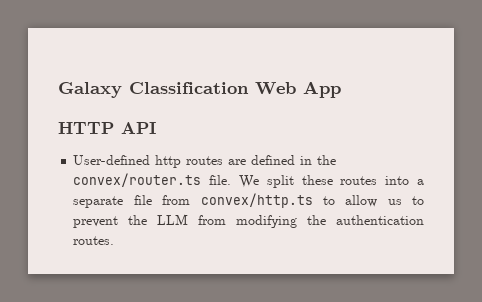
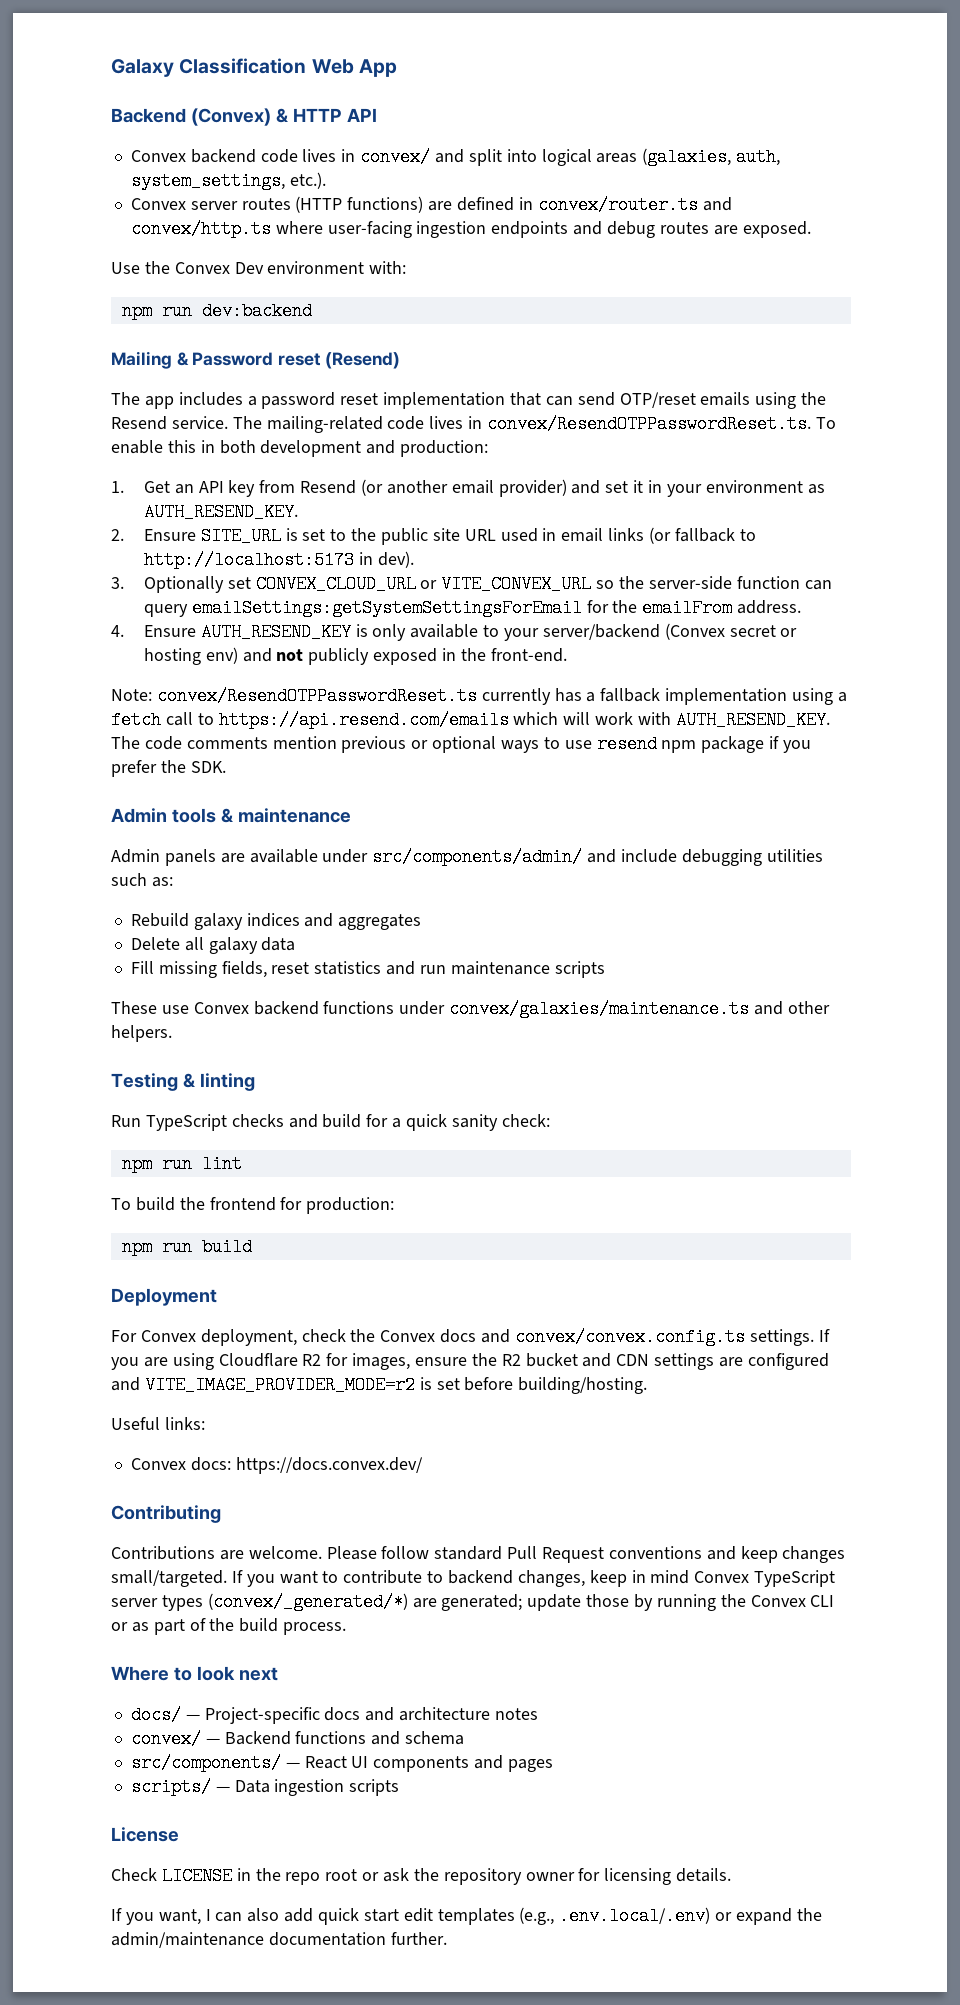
(341, 89) none -> [111,108,288,126] Backend (Convex) &
[73,155,337,168] [73,173,425,188] [73,193,424,208] [73,214,425,228] [73,236,115,245] User-defined http routes are defined in the convex/router.ts file. We split these routes into a separate file from convex/http.ts to allow us to prevent the LLM from modifying the authentication routes. -> [130,148,781,166] [130,172,326,190] [130,196,732,214] [130,220,811,238] [111,261,407,274] [121,302,312,320] [111,351,400,369] [111,392,827,409] [111,415,836,433] [111,440,489,457] [111,479,825,497] [143,503,298,521] [111,527,756,545] [143,551,414,569] [111,575,832,593] [143,599,802,617] [111,623,798,641] [143,647,567,665] [111,687,847,705] [111,711,830,729] [111,735,812,753] [111,760,226,777] [111,808,351,823] [111,848,823,866] [111,873,173,887] [130,913,422,930] [130,937,296,954] [130,961,605,978] [111,1000,830,1018] [111,1025,172,1042] [111,1073,255,1091] [111,1114,550,1131] [121,1155,242,1173] [111,1197,395,1214] [121,1238,252,1256] [111,1288,217,1306] [111,1328,830,1346] [111,1353,829,1370] [111,1376,648,1394] [111,1417,205,1430] [130,1457,423,1474] [111,1505,221,1523] [111,1546,846,1563] [111,1570,836,1587] [111,1593,835,1611] [111,1618,347,1635] [111,1666,278,1681] [130,1706,538,1724] [130,1730,465,1748] [130,1754,553,1772] [130,1778,400,1796] [111,1827,179,1842] [111,1867,732,1885] [111,1907,822,1925] [111,1932,447,1948] Convex backend code lives in convex/ and split into logical areas (galaxies, auth, system_settings, etc.). // Convex server routes (HTTP functions) are defined in convex/router.ts and convex/http.ts where user-facing ingestion endpoints and debug routes are exposed. // Use the Convex Dev environment with: // npm run dev:backend // Mailing & Password reset (Resend) // The app includes a password reset implementation that can send OTP/reset emails using the Resend service. The mailing-related code lives in convex/ResendOTPPasswordReset.ts. To enable this in both development and production: // 1. Get an API key from Resend (or another email provider) and set it in your environment as AUTH_RESEND_KEY. // 2. Ensure SITE_URL is set to the public site URL used in email links (or fallback to http://localhost:5173 in dev). // 3. Optionally set CONVEX_CLOUD_URL or VITE_CONVEX_URL so the server-side function can query emailSettings:getSystemSettingsForEmail for the emailFrom address. // 4. Ensure AUTH_RESEND_KEY is only available to your server/backend (Convex secret or hosting env) and not publicly exposed in the front-end. // Note: convex/ResendOTPPasswordReset.ts currently has a fallback implementation using a fetch call to https://api.resend.com/emails which will work with AUTH_RESEND_KEY. The code comments mention previous or optional ways to use resend npm package if you prefer the SDK. // Admin tools & maintenance // Admin panels are available under src/components/admin/ and include debugging utilities such as: // Rebuild galaxy indices and aggregates // Delete all galaxy data // Fill missing fields, reset statistics and run maintenance scripts // These use Convex backend functions under convex/galaxies/maintenance.ts and other helpers. // Testing & linting // Run TypeScript checks and build for a quick sanity check: // npm run lint // To build the frontend for production: // npm run build // Deployment // For Convex deployment, check the Convex docs and convex/convex.config.ts settings. If you are using Cloudflare R2 for images, ensure the R2 bucket and CDN settings are configured and VITE_IMAGE_PROVIDER_MODE=r2 is set before building/hosting. // Useful links: // Convex docs: https://docs.convex.dev/ // Contributing // Contributions are welcome. Please follow standard Pull Request conventions and keep changes small/targeted. If you want to contribute to backend changes, keep in mind Convex TypeScript server types (convex/_generated/*) are generated; update those by running the Convex CLI or as part of the build process. // Where to look next // docs/ — Project-specific docs and architecture notes // convex/ — Backend functions and schema // src/components/ — React UI components and pages // scripts/ — Data ingestion scripts // License // Check LICENSE in the repo root or ask the repository owner for licensing details. // If you want, I can also add quick start edit templates (e.g., .env.local/.env) or expand the admin/maintenance documentation further.

